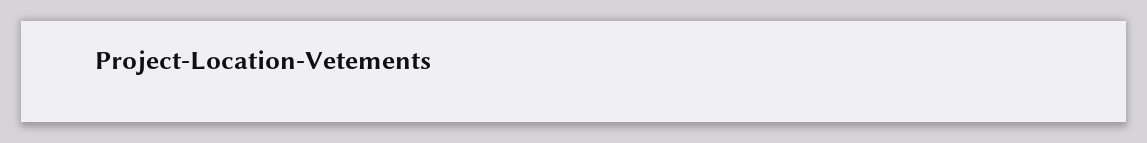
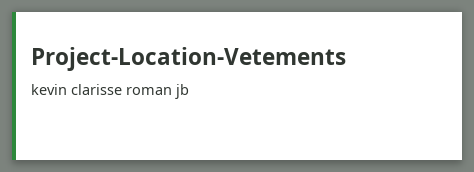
(431, 62) none -> [31,84,189,99] // kevin clarisse roman jb

